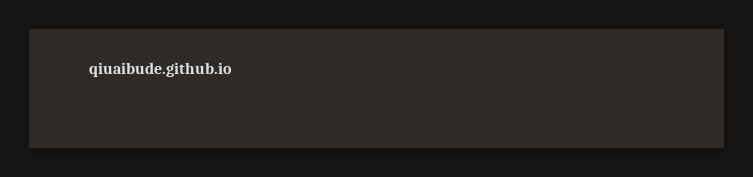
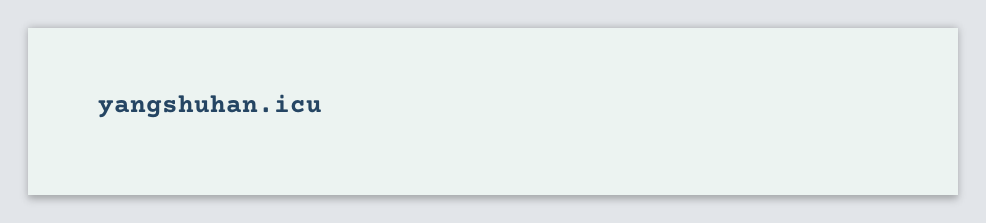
[89,62,232,77] qiuaibude.github.io -> [98,94,322,118] yangshuhan.icu

